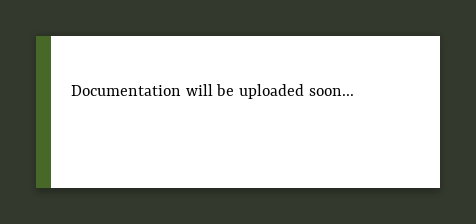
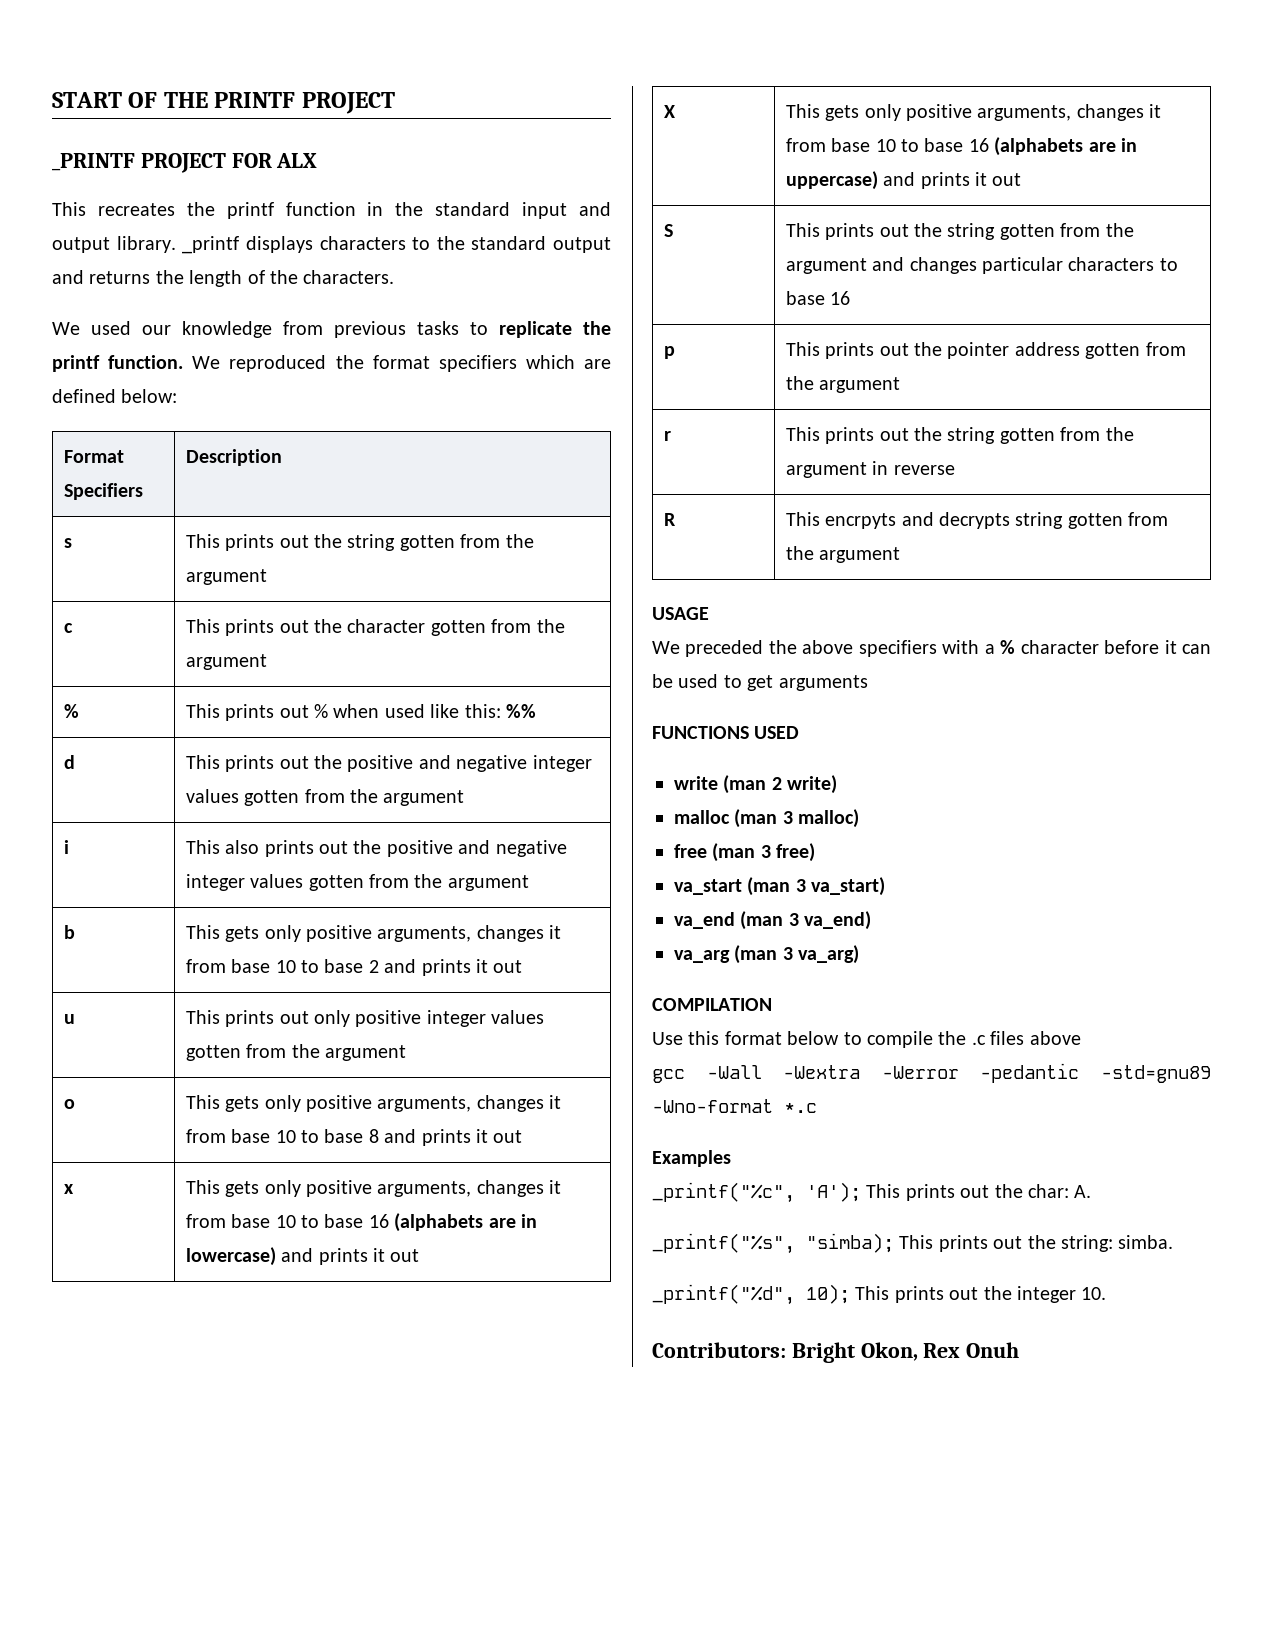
[71,84,354,99] Documentation will be uploaded soon... -> [52,92,395,114] [52,153,318,173] [52,202,612,219] [52,236,611,254] [52,270,395,287] [52,321,611,338] [52,355,611,372] [52,389,178,403] [63,450,124,463] [63,483,143,500] [185,449,282,466] [63,538,72,548] [185,534,534,551] [185,569,267,585] [63,623,73,633] [185,619,565,636] [185,654,267,670] [63,704,79,718] [185,704,537,721] [63,755,75,769] [185,755,592,772] [185,789,465,806] [63,840,69,854] [185,840,567,857] [185,874,529,891] [63,925,75,939] [185,925,562,942] [185,959,523,976] [63,1014,75,1024] [185,1010,545,1027] [185,1044,407,1061] [63,1099,75,1109] [185,1095,562,1112] [185,1129,523,1146] [63,1184,74,1194] [185,1180,562,1197] [185,1213,538,1232] [185,1247,420,1266] [663,105,675,118] [785,104,1162,121] [785,137,1138,156] [785,171,1022,190] [663,224,673,237] [785,223,1134,240] [785,257,1178,274] [785,291,851,305] [663,346,675,359] [785,342,1186,359] [785,376,901,393] [663,431,671,441] [785,427,1134,444] [785,461,955,478] [663,513,676,526] [785,512,1169,529] [785,546,901,563] [652,607,709,620] [652,640,1211,657] [652,674,868,691] [652,726,800,739] [674,775,838,794] [674,809,860,828] [674,843,816,862] [674,877,886,896] [674,911,872,930] [674,945,860,964] [652,998,772,1011] [652,1031,1081,1048] [652,1063,1211,1083] [652,1099,817,1113] [652,1150,731,1167] [652,1182,1092,1203] [652,1233,1174,1254] [652,1284,1107,1305] [652,1342,1020,1363] START OF THE PRINTF PROJECT // _PRINTF PROJECT FOR ALX // This recreates the printf function in the standard input and output library. _printf displays characters to the standard output and returns the length of the characters. // We used our knowledge from previous tasks to replicate the printf function. We reproduced the format specifiers which are defined below: // Format Specifiers | Description // s | This prints out the string gotten from the argument // c | This prints out the character gotten from the argument // % | This prints out % when used like this: %% // d | This prints out the positive and negative integer values gotten from the argument // i | This also prints out the positive and negative integer values gotten from the argument // b | This gets only positive arguments, changes it from base 10 to base 2 and prints it out // u | This prints out only positive integer values gotten from the argument // o | This gets only positive arguments, changes it from base 10 to base 8 and prints it out // x | This gets only positive arguments, changes it from base 10 to base 16 (alphabets are in lowercase) and prints it out // X | This gets only positive arguments, changes it from base 10 to base 16 (alphabets are in uppercase) and prints it out // S | This prints out the string gotten from the argument and changes particular characters to base 16 // p | This prints out the pointer address gotten from the argument // r | This prints out the string gotten from the argument in reverse // R | This encrpyts and decrypts string gotten from the argument // USAGE // We preceded the above specifiers with a % character before it can be used to get arguments // FUNCTIONS USED // write (man 2 write) // malloc (man 3 malloc) // free (man 3 free) // va_start (man 3 va_start) // va_end (man 3 va_end) // va_arg (man 3 va_arg) // COMPILATION // Use this format below to compile the .c files above // gcc -Wall -Wextra -Werror -pedantic -std=gnu89 -Wno-format *.c // Examples // _printf("%c", 'A'); This prints out the char: A. // _printf("%s", "simba); This prints out the string: simba. // _printf("%d", 10); This prints out the integer 10. // Contributors: Bright Okon, Rex Onuh

